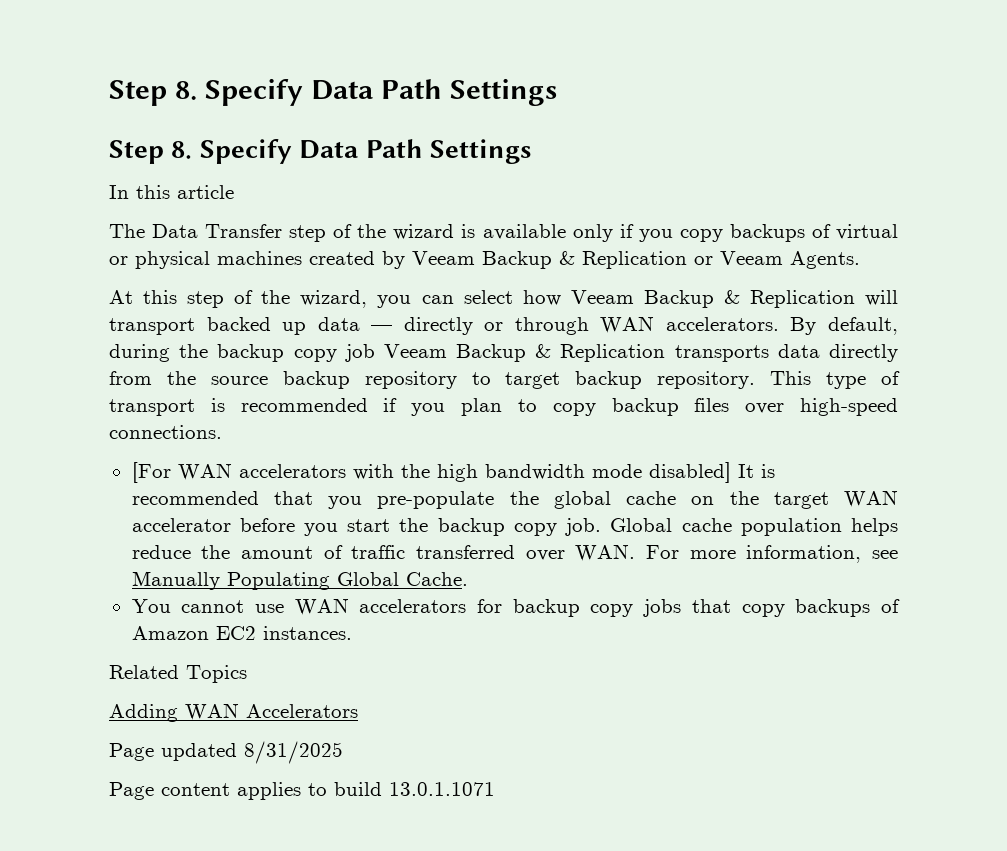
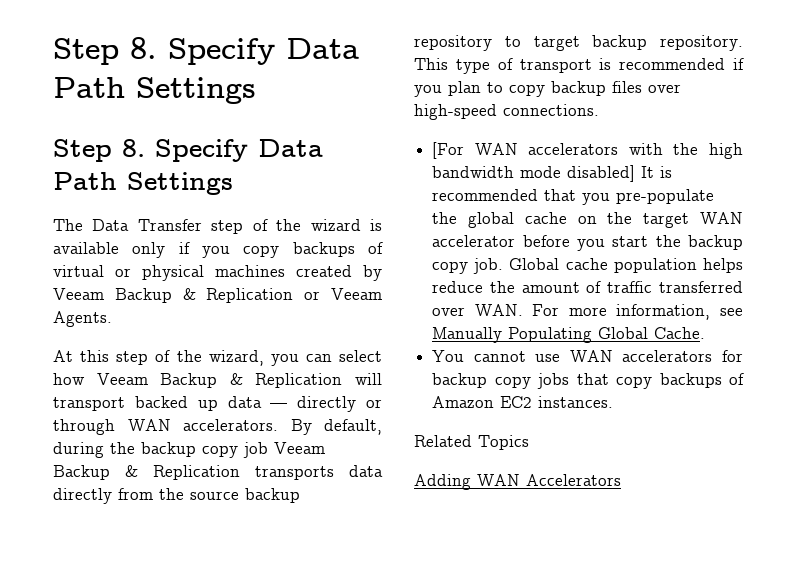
[109,185,234,199] // In this article -> (233, 183) none
[109,741,343,764] [109,782,495,800] // Page updated 8/31/2025 // Page content applies to build 13.0.1.1071 -> (621, 480) none

